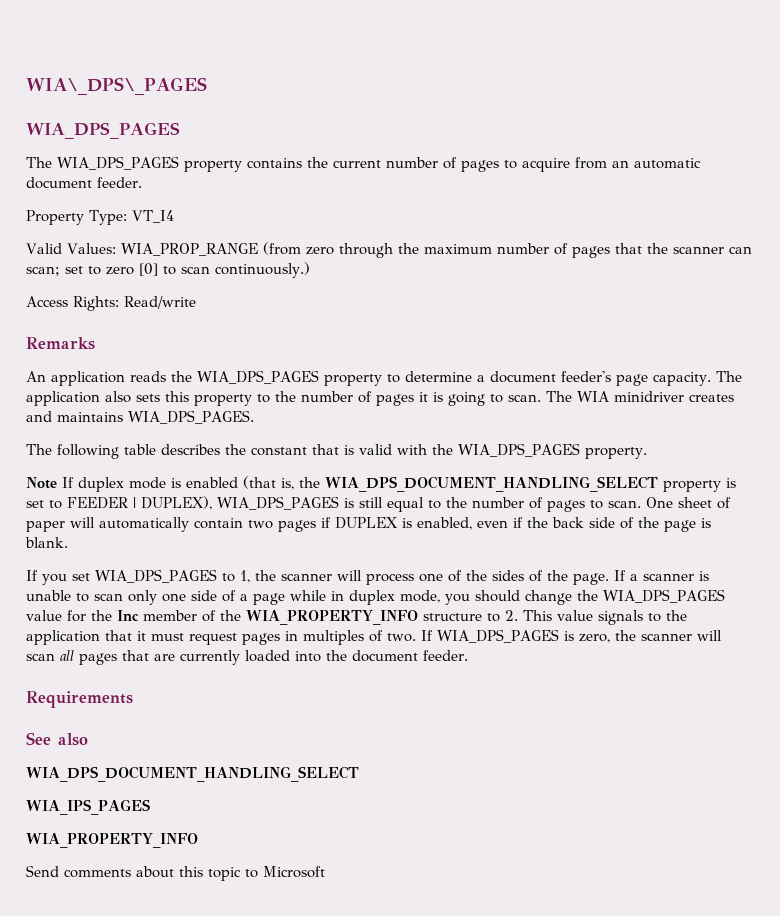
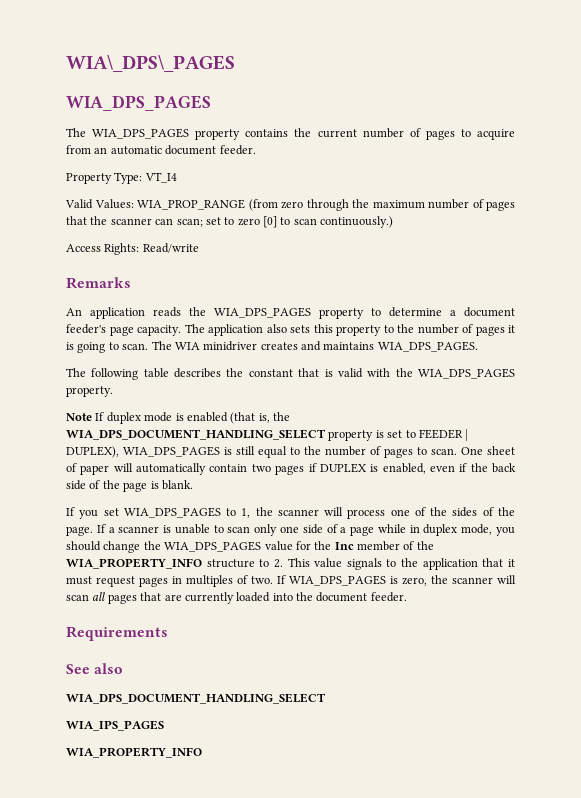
[26,865,325,881] // Send comments about this topic to Microsoft -> (202, 752) none

